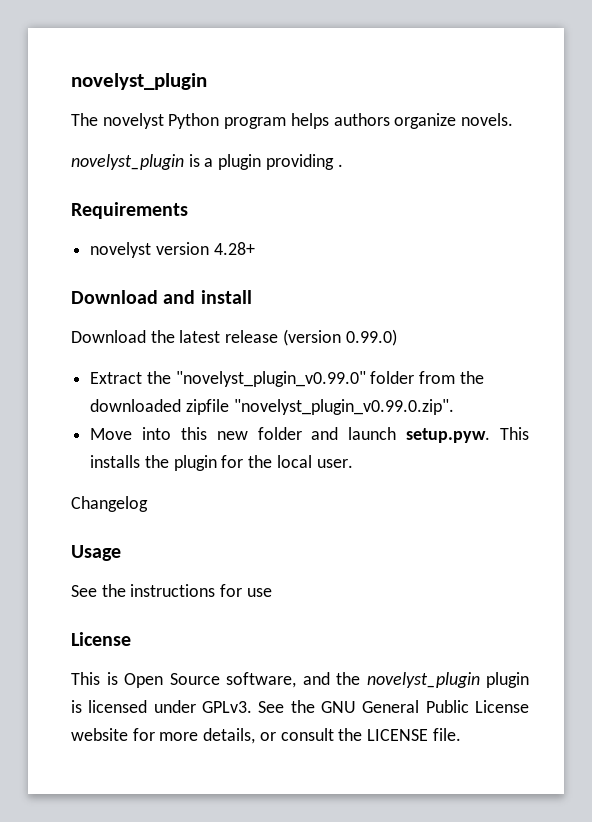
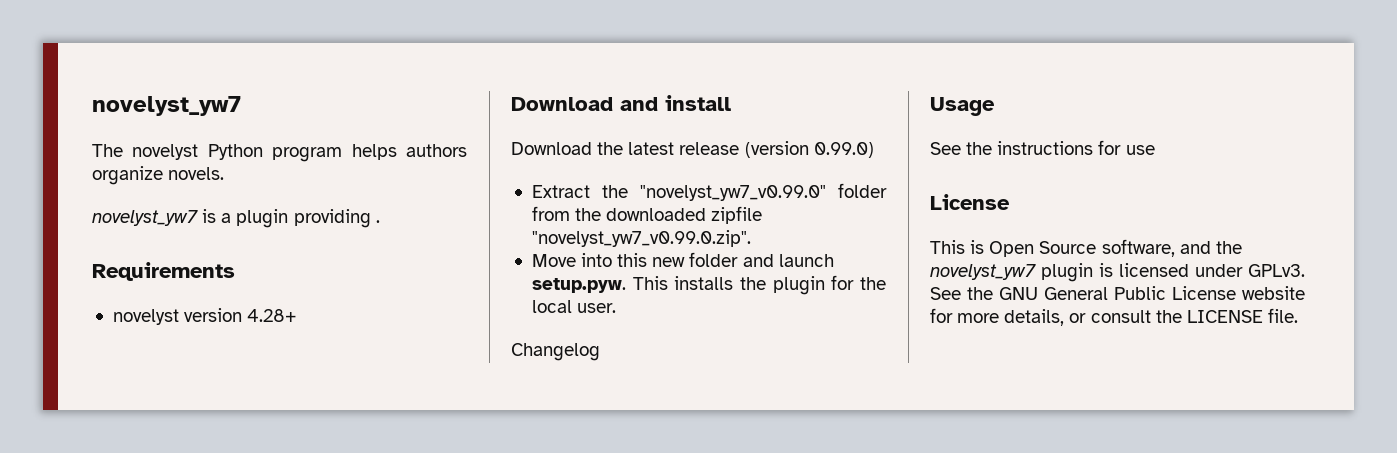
[71,73,207,90] novelyst_plugin -> [92,96,241,116] novelyst_yw7
[71,154,184,170] novelyst_plugin -> [92,210,198,226] novelyst_yw7
[175,371,366,387] "novelyst_plugin_v0.99.0" -> [639,185,826,201] "novelyst_yw7_v0.99.0"
[233,399,454,415] "novelyst_plugin_v0.99.0.zip". -> [531,230,751,247] "novelyst_yw7_v0.99.0.zip".
[366,672,480,688] novelyst_plugin -> [930,264,1036,280] novelyst_yw7

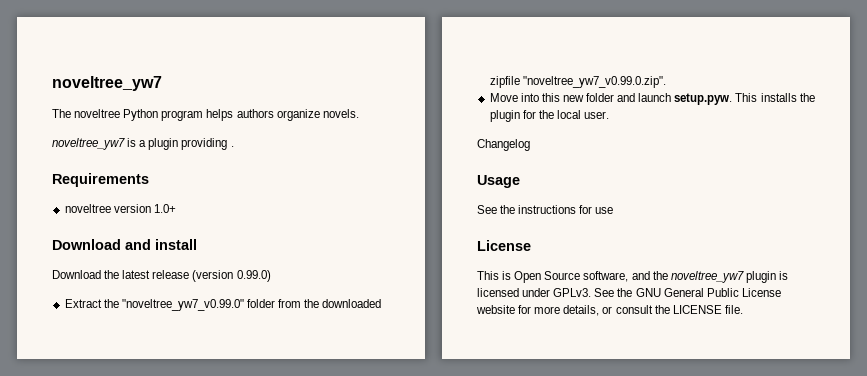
[92,96,241,116] novelyst_yw7 -> [52,76,162,91] noveltree_yw7
[132,144,199,160] novelyst -> [74,109,121,118] noveltree
[92,210,198,226] novelyst_yw7 -> [52,138,125,150] noveltree_yw7
[112,308,297,325] novelyst version 4.28+ -> [64,204,176,213] noveltree version 1.0+
[639,185,826,201] "novelyst_yw7_v0.99.0" -> [121,299,244,311] "noveltree_yw7_v0.99.0"
[531,230,751,247] "novelyst_yw7_v0.99.0.zip". -> [522,76,666,88] "noveltree_yw7_v0.99.0.zip".
[930,264,1036,280] novelyst_yw7 -> [670,271,744,283] noveltree_yw7

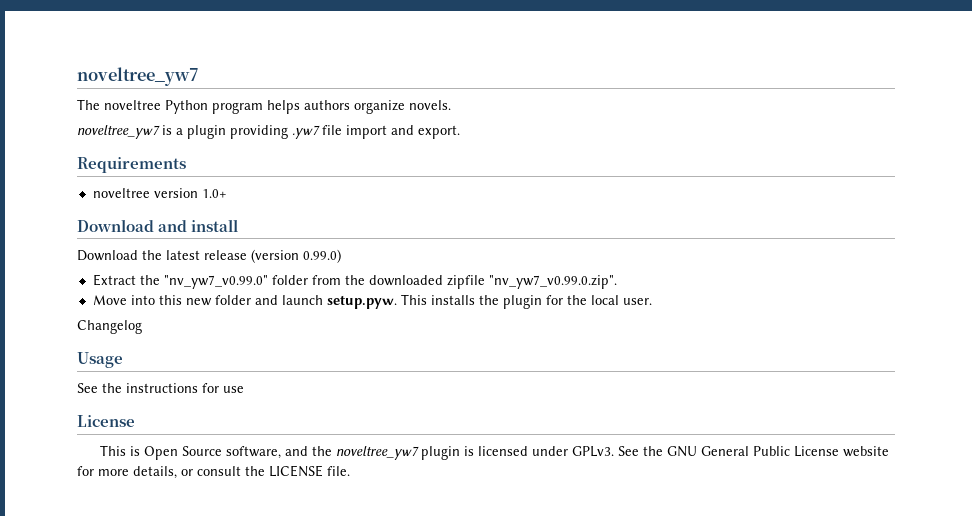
[230,146,234,147] . -> [292,125,460,139] .yw7 file import and export.
[121,299,244,311] "noveltree_yw7_v0.99.0" -> [163,275,268,289] "nv_yw7_v0.99.0"
[522,76,666,88] "noveltree_yw7_v0.99.0.zip". -> [488,275,617,289] "nv_yw7_v0.99.0.zip".

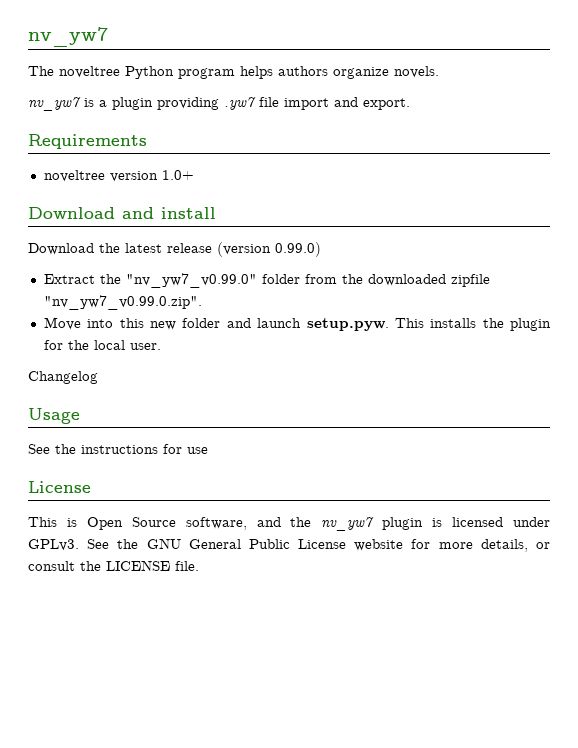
[77,67,199,86] noveltree_yw7 -> [28,27,108,47] nv_yw7
[77,125,160,139] noveltree_yw7 -> [28,97,81,111] nv_yw7
[336,446,420,460] noveltree_yw7 -> [321,517,375,531] nv_yw7

